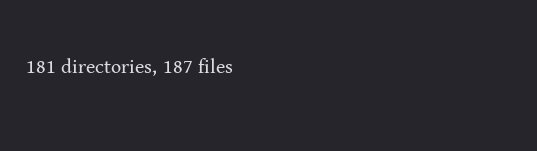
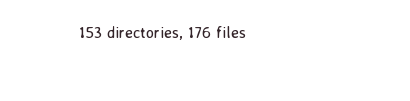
[26,58,193,76] 181 directories, 187 -> [79,26,211,40] 153 directories, 176

